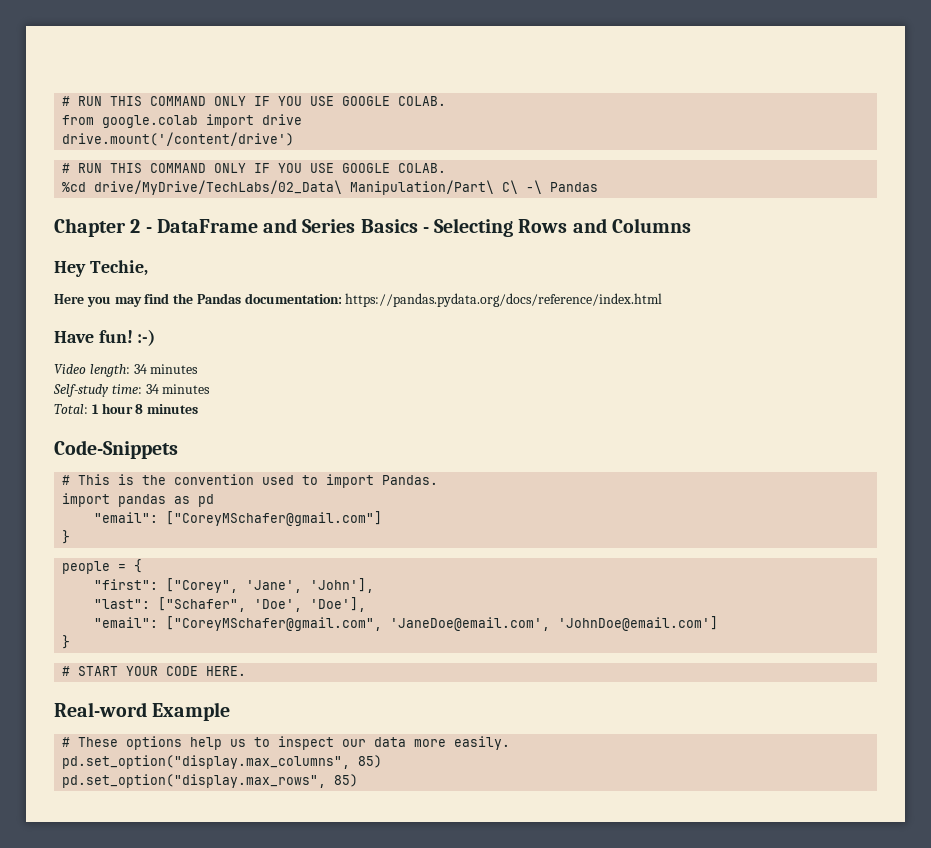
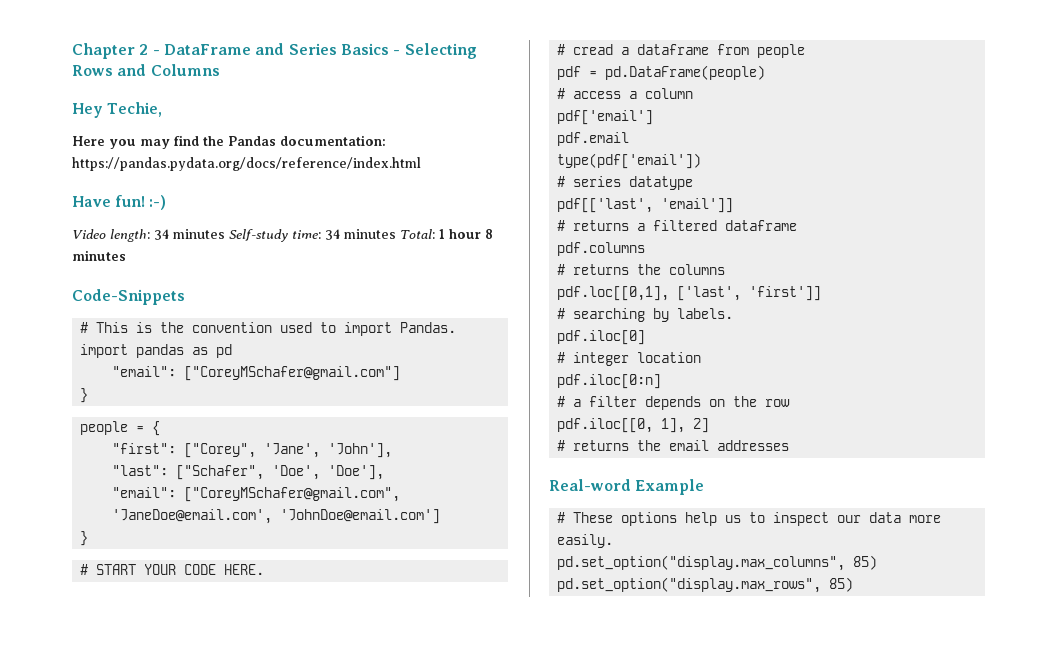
[62,96,447,106] [62,114,303,128] [62,132,295,146] [62,163,447,173] [62,180,599,195] # RUN THIS COMMAND ONLY IF YOU USE GOOGLE COLAB. // from google.colab import drive // drive.mount('/content/drive') // # RUN THIS COMMAND ONLY IF YOU USE GOOGLE COLAB. // %cd drive/MyDrive/TechLabs/02_Data\ Manipulation/Part\ C\ -\ Pandas // -> (72, 51) none
(199, 369) // -> (225, 234) none
(211, 389) // -> (396, 234) none
(247, 671) none -> [557,44,806,58] [557,65,766,80] [557,88,694,99] [557,110,654,125] [557,132,630,146] [557,153,702,169] [557,176,694,190] [557,198,734,213] [557,220,798,231] [557,242,646,256] [557,264,726,275] [557,286,822,301] [557,308,734,322] [557,330,646,345] [557,352,702,366] [557,374,662,389] [557,396,791,410] [557,418,710,433] [557,440,790,451] // # cread a dataframe from people // pdf = pd.DataFrame(people) // # access a column // pdf['email'] // pdf.email // type(pdf['email']) // # series datatype // pdf[['last', 'email']] // # returns a filtered dataframe // pdf.columns // # returns the columns // pdf.loc[[0,1], ['last', 'first']] // # searching by labels. // pdf.iloc[0] // # integer location // pdf.iloc[0:n] // # a filter depends on the row // pdf.iloc[[0, 1], 2] // # returns the email addresses

